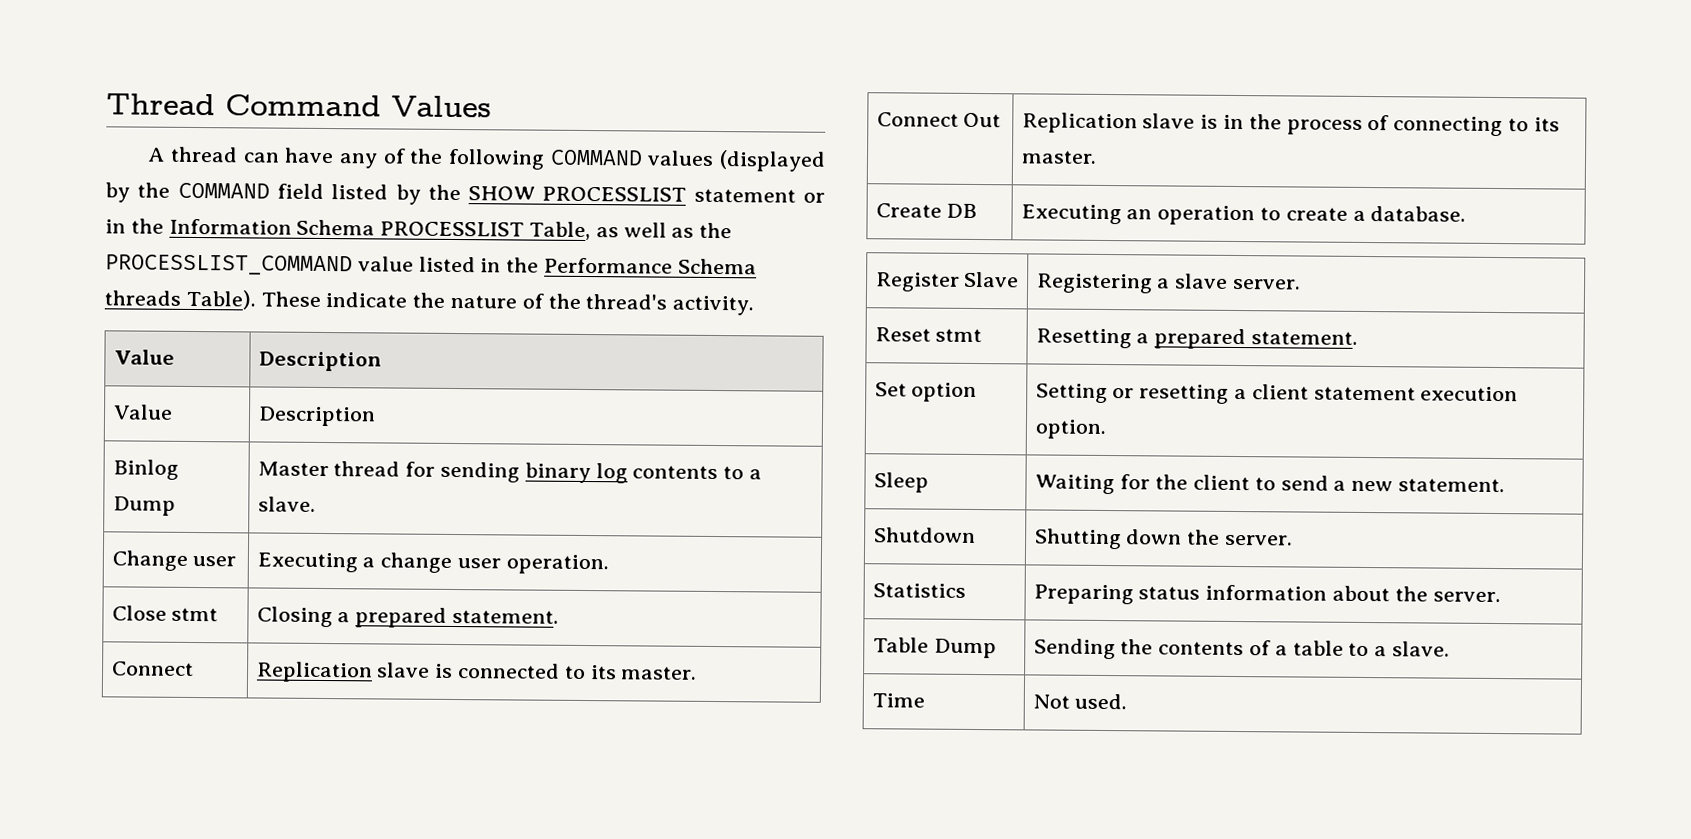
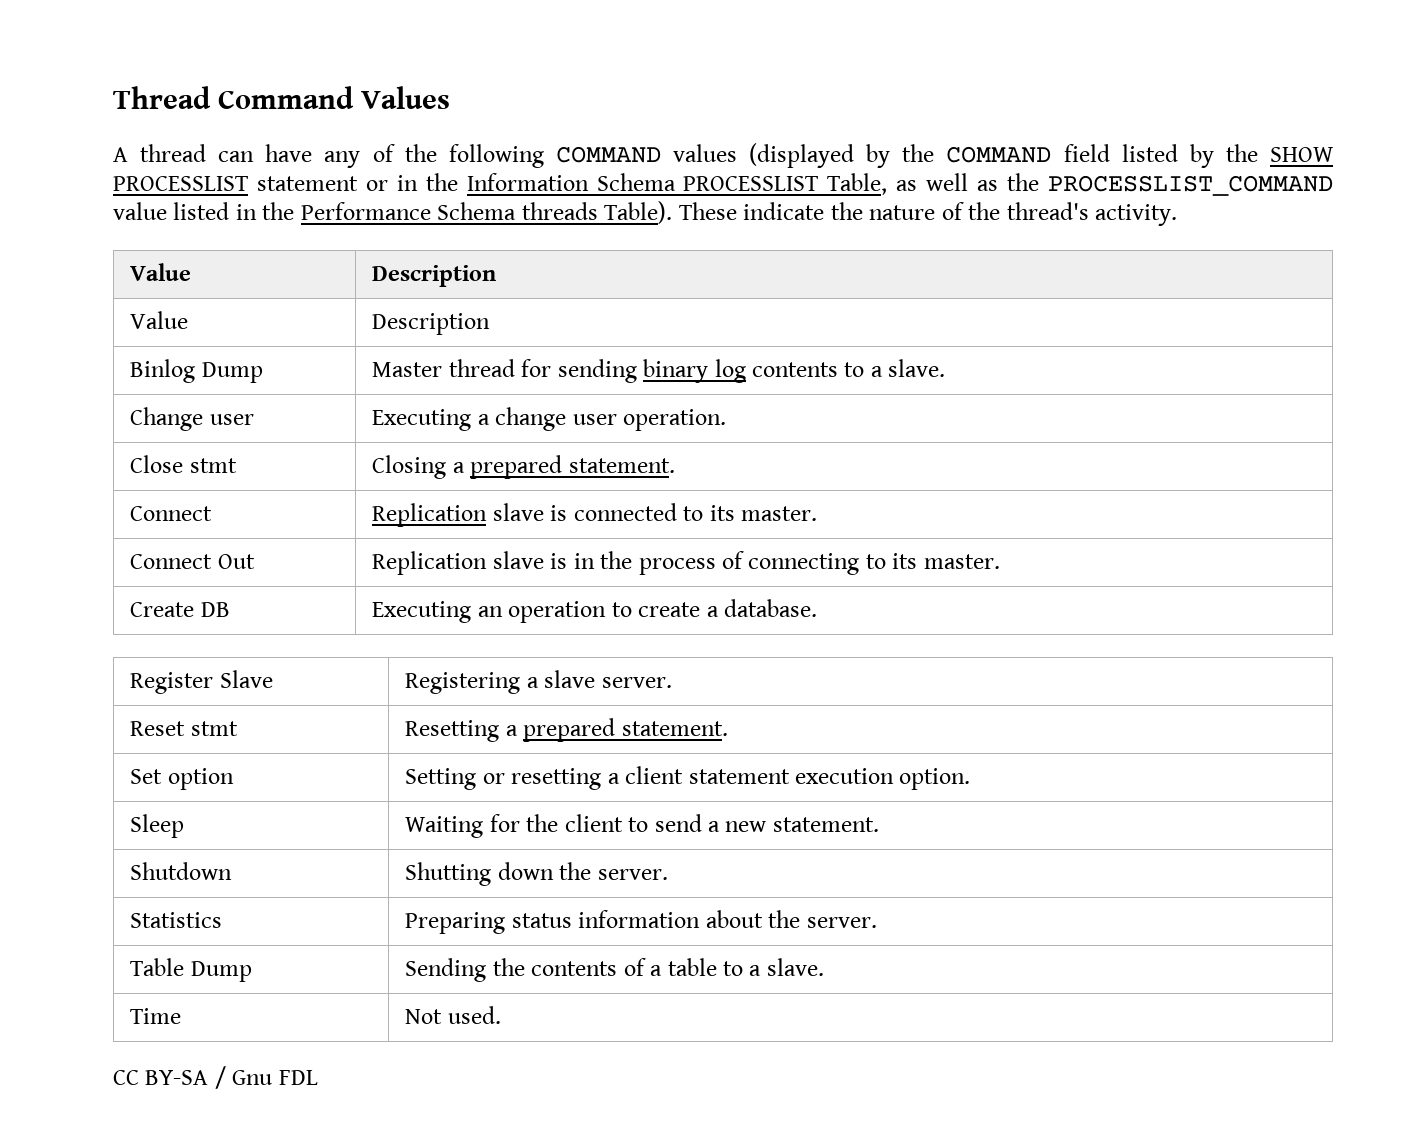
(1128, 701) none -> [113,1066,318,1089] // CC BY-SA / Gnu FDL

